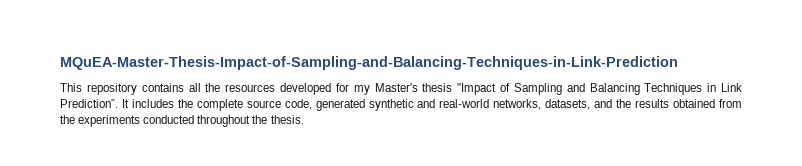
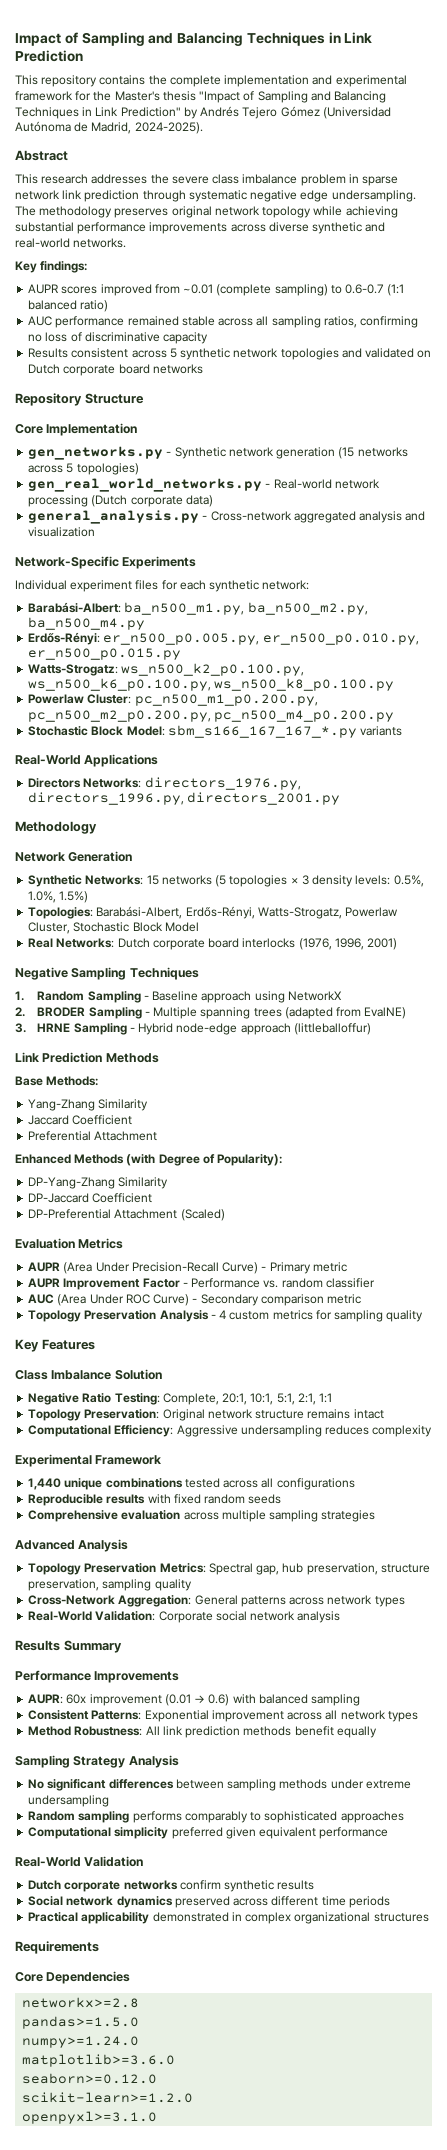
[60,56,678,70] [60,83,370,95] MQuEA-Master-Thesis-Impact-of-Sampling-and-Balancing-Techniques-in-Link-Prediction // This repository contains all the resources developed for my -> [15,32,373,46] [15,50,83,62] [15,75,407,87] [15,91,112,101] Impact of Sampling and Balancing Techniques in Link Prediction // This repository contains the complete implementation and experimental framework for the
[60,99,742,111] [60,115,304,127] Prediction”. It includes the complete source code, generated synthetic and real-world networks, datasets, and the results obtained from the experiments conducted throughout the thesis. -> [120,106,391,119] [15,121,203,134] [15,150,68,161] [15,174,399,186] [15,190,416,202] [15,206,398,218] [15,222,386,234] [15,238,127,248] [15,261,88,273] [28,284,405,296] [28,300,109,312] [28,316,419,328] [28,332,209,344] [28,348,432,360] [28,364,203,376] [15,393,144,406] [15,423,138,436] [28,446,408,460] [28,463,139,475] [28,478,380,492] [28,495,213,507] [28,510,426,524] [28,527,96,537] [15,556,197,569] [15,580,310,592] [28,602,368,615] [28,617,146,630] [28,632,419,645] [28,648,182,660] [28,663,305,676] [28,678,395,691] [28,694,318,706] [28,710,395,722] [28,725,403,738] [15,754,159,767] [28,777,301,790] [28,792,341,805] [15,821,97,834] [15,851,133,862] [28,875,424,887] [28,891,89,903] [28,906,399,919] [28,922,199,934] [28,938,398,950] [15,967,199,980] [15,991,342,1003] [15,1007,407,1019] [15,1023,371,1035] [15,1052,159,1063] [15,1076,99,1086] [28,1099,149,1111] [28,1115,133,1125] [28,1131,158,1141] [15,1154,283,1166] [28,1177,169,1189] [28,1193,153,1203] [28,1209,225,1221] [15,1238,124,1249] [28,1262,347,1274] [28,1278,375,1290] [28,1294,362,1306] [28,1310,424,1322] [15,1339,95,1352] [15,1369,162,1380] [28,1393,333,1405] [28,1409,384,1421] [28,1425,433,1437] [15,1454,162,1467] [28,1478,355,1490] [28,1494,282,1506] [28,1510,376,1522] [15,1539,129,1552] [28,1563,430,1575] [28,1579,192,1591] [28,1595,405,1607] [28,1611,341,1623] [15,1640,122,1653] [15,1670,180,1683] [28,1694,361,1706] [28,1710,418,1722] [28,1726,377,1738] [15,1755,179,1768] [28,1779,411,1791] [28,1795,110,1807] [28,1811,404,1823] [28,1827,389,1839] [15,1856,144,1867] [28,1880,315,1892] [28,1896,390,1908] [28,1912,429,1924] [15,1941,99,1954] [15,1971,131,1984] [22,1997,140,2008] [22,2016,140,2029] [22,2036,140,2048] [22,2054,176,2067] [22,2073,158,2084] [22,2092,194,2103] [22,2111,158,2124] Prediction" by Andrés Tejero Gómez (Universidad Autónoma de Madrid, 2024-2025). // Abstract // This research addresses the severe class imbalance problem in sparse network link prediction through systematic negative edge undersampling. The methodology preserves original network topology while achieving substantial performance improvements across diverse synthetic and real-world networks. // Key findings: // AUPR scores improved from ~0.01 (complete sampling) to 0.6-0.7 (1:1 balanced ratio) // AUC performance remained stable across all sampling ratios, confirming no loss of discriminative capacity // Results consistent across 5 synthetic network topologies and validated on Dutch corporate board networks // Repository Structure // Core Implementation // gen_networks.py - Synthetic network generation (15 networks across 5 topologies) // gen_real_world_networks.py - Real-world network processing (Dutch corporate data) // general_analysis.py - Cross-network aggregated analysis and visualization // Network-Specific Experiments // Individual experiment files for each synthetic network: // Barabási-Albert: ba_n500_m1.py, ba_n500_m2.py, ba_n500_m4.py // Erdős-Rényi: er_n500_p0.005.py, er_n500_p0.010.py, er_n500_p0.015.py // Watts-Strogatz: ws_n500_k2_p0.100.py, ws_n500_k6_p0.100.py, ws_n500_k8_p0.100.py // Powerlaw Cluster: pc_n500_m1_p0.200.py, pc_n500_m2_p0.200.py, pc_n500_m4_p0.200.py // Stochastic Block Model: sbm_s166_167_167_*.py variants // Real-World Applications // Directors Networks: directors_1976.py, directors_1996.py, directors_2001.py // Methodology // Network Generation // Synthetic Networks: 15 networks (5 topologies × 3 density levels: 0.5%, 1.0%, 1.5%) // Topologies: Barabási-Albert, Erdős-Rényi, Watts-Strogatz, Powerlaw Cluster, Stochastic Block Model // Real Networks: Dutch corporate board interlocks (1976, 1996, 2001) // Negative Sampling Techniques // 1. Random Sampling - Baseline approach using NetworkX // 2. BRODER Sampling - Multiple spanning trees (adapted from EvalNE) // 3. HRNE Sampling - Hybrid node-edge approach (littleballoffur) // Link Prediction Methods // Base Methods: // Yang-Zhang Similarity // Jaccard Coefficient // Preferential Attachment // Enhanced Methods (with Degree of Popularity): // DP-Yang-Zhang Similarity // DP-Jaccard Coefficient // DP-Preferential Attachment (Scaled) // Evaluation Metrics // AUPR (Area Under Precision-Recall Curve) - Primary metric // AUPR Improvement Factor - Performance vs. random classifier // AUC (Area Under ROC Curve) - Secondary comparison metric // Topology Preservation Analysis - 4 custom metrics for sampling quality // Key Features // Class Imbalance Solution // Negative Ratio Testing: Complete, 20:1, 10:1, 5:1, 2:1, 1:1 // Topology Preservation: Original network structure remains intact // Computational Efficiency: Aggressive undersampling reduces complexity // Experimental Framework // 1,440 unique combinations tested across all configurations // Reproducible results with fixed random seeds // Comprehensive evaluation across multiple sampling strategies // Advanced Analysis // Topology Preservation Metrics: Spectral gap, hub preservation, structure preservation, sampling quality // Cross-Network Aggregation: General patterns across network types // Real-World Validation: Corporate social network analysis // Results Summary // Performance Improvements // AUPR: 60x improvement (0.01 → 0.6) with balanced sampling // Consistent Patterns: Exponential improvement across all network types // Method Robustness: All link prediction methods benefit equally // Sampling Strategy Analysis // No significant differences between sampling methods under extreme undersampling // Random sampling performs comparably to sophisticated approaches // Computational simplicity preferred given equivalent performance // Real-World Validation // Dutch corporate networks confirm synthetic results // Social network dynamics preserved across different time periods // Practical applicability demonstrated in complex organizational structures // Requirements // Core Dependencies // networkx>=2.8 // pandas>=1.5.0 // numpy>=1.24.0 // matplotlib>=3.6.0 // seaborn>=0.12.0 // scikit-learn>=1.2.0 // openpyxl>=3.1.0

